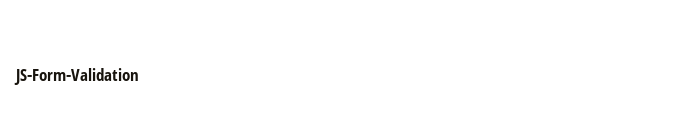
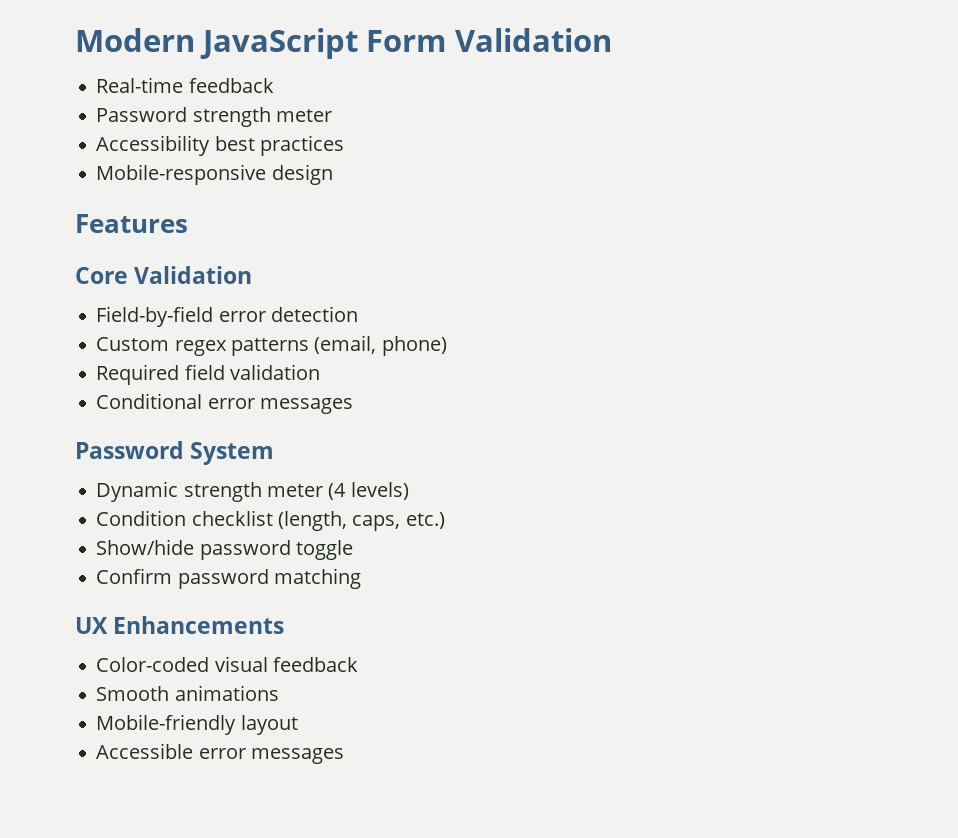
[14,68,139,85] JS-Form-Validation -> [75,28,612,59] [96,77,274,93] [96,107,332,127] [96,135,344,156] [96,164,333,185] [75,214,188,233] [75,266,253,284] [96,306,358,327] [96,335,447,356] [96,364,320,385] [96,393,353,414] [75,441,275,465] [96,481,409,502] [96,510,445,531] [96,539,353,560] [96,568,361,589] [75,616,285,634] [96,656,358,672] [96,685,279,701] [96,714,298,735] [96,743,344,764] Modern JavaScript Form Validation // Real-time feedback // Password strength meter // Accessibility best practices // Mobile-responsive design // Features // Core Validation // Field-by-field error detection // Custom regex patterns (email, phone) // Required field validation // Conditional error messages // Password System // Dynamic strength meter (4 levels) // Condition checklist (length, caps, etc.) // Show/hide password toggle // Confirm password matching // UX Enhancements // Color-coded visual feedback // Smooth animations // Mobile-friendly layout // Accessible error messages

